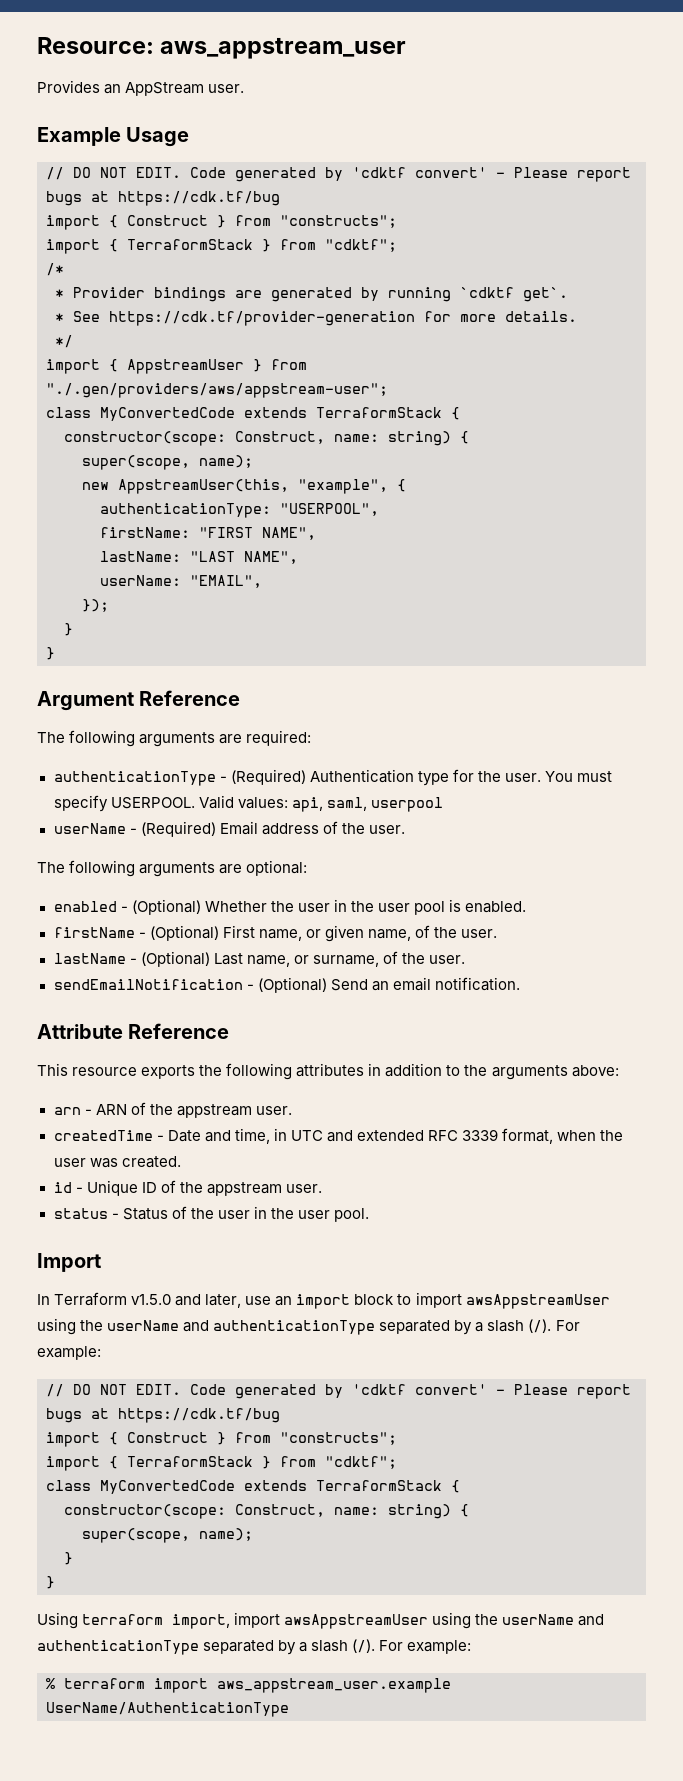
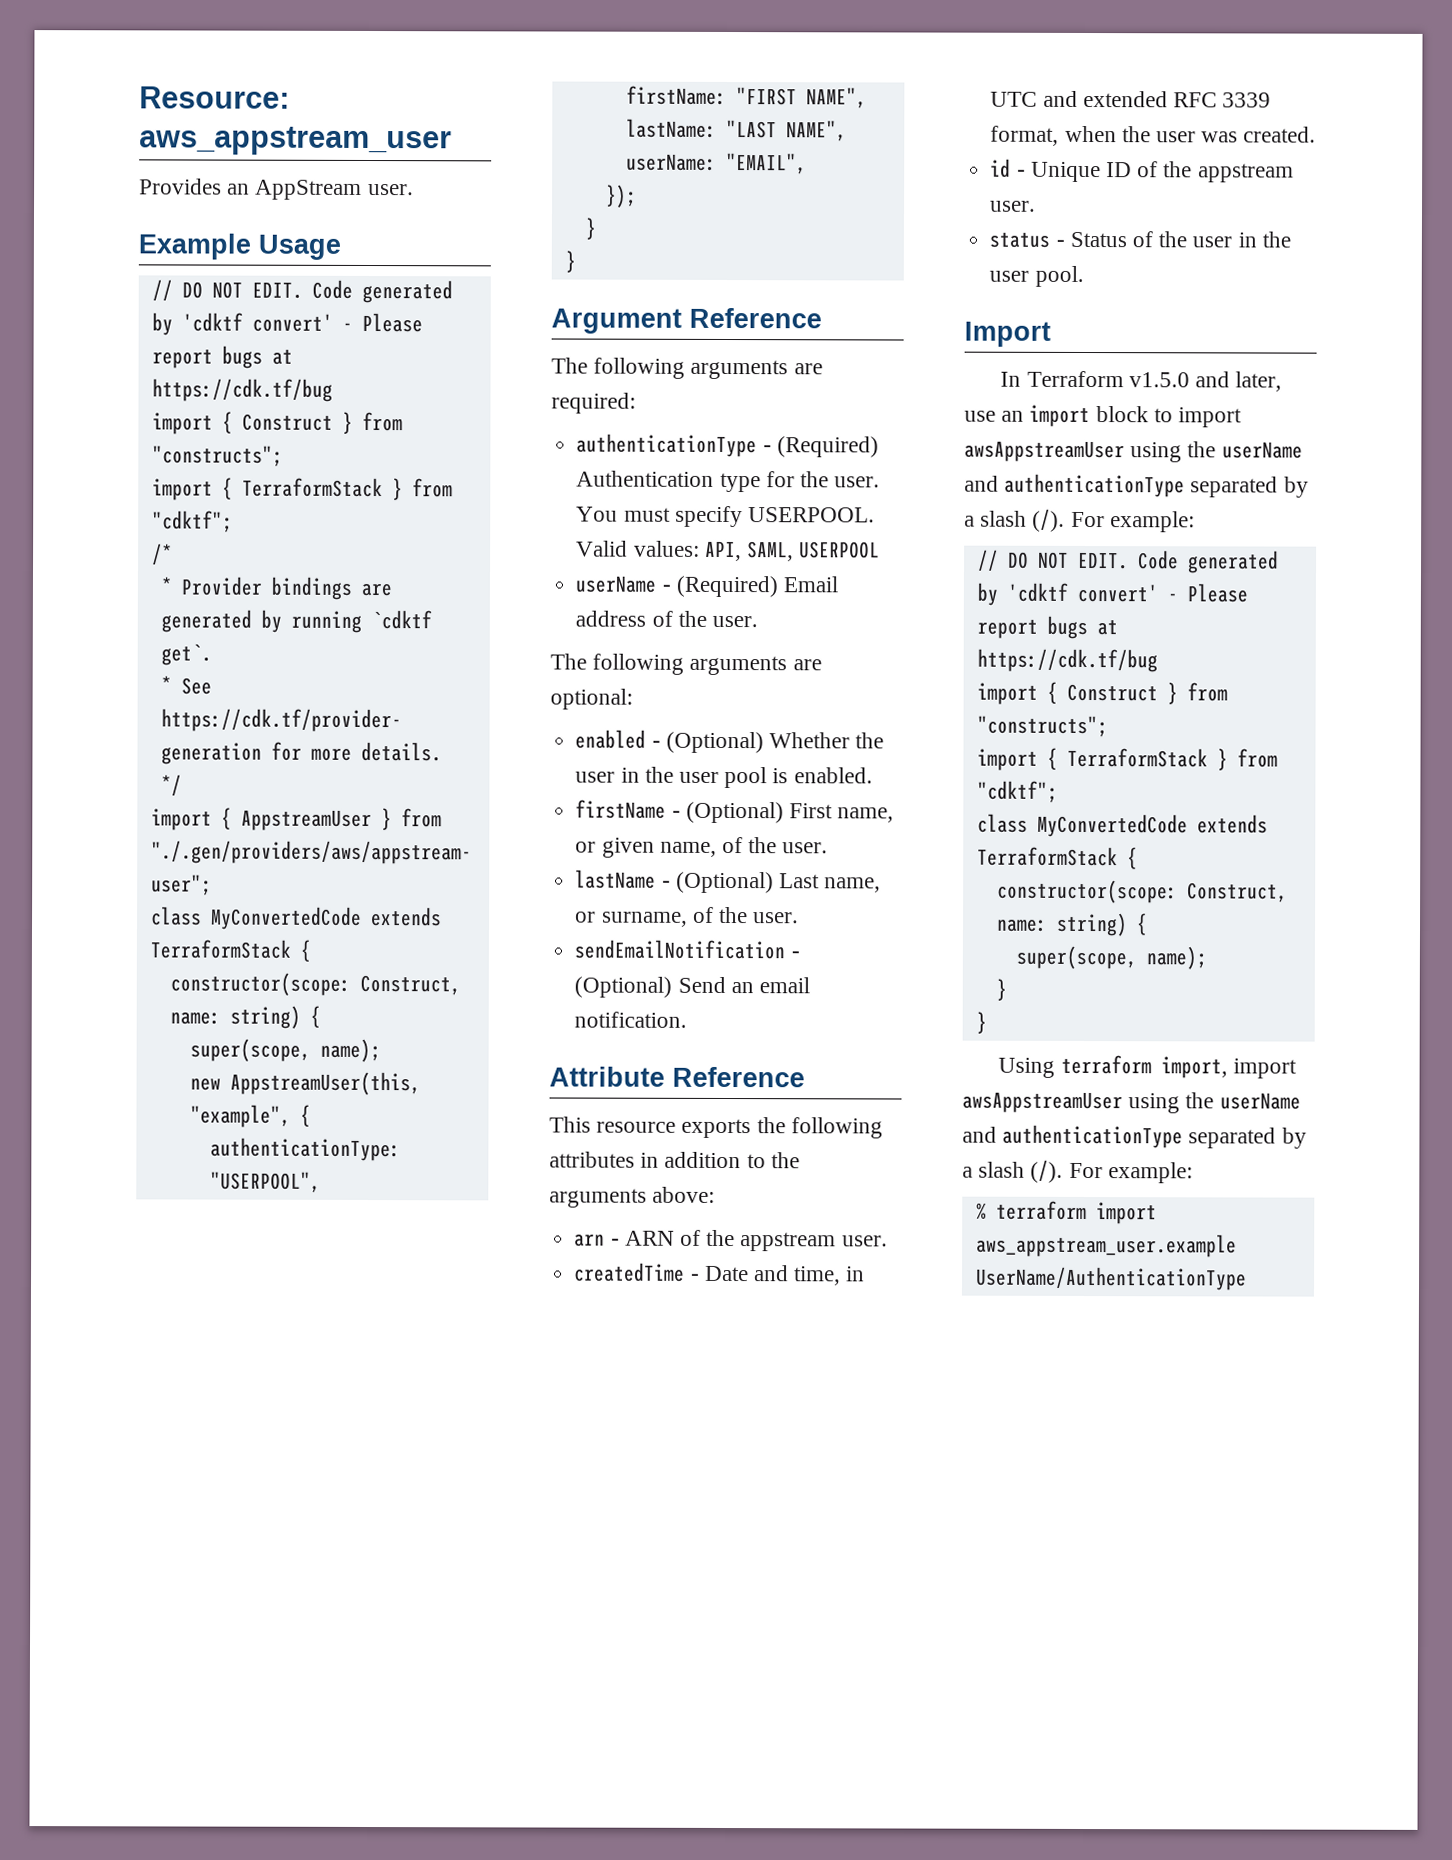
[291,797,443,812] api, saml, userpool -> [704,540,881,562] API, SAML, USERPOOL

